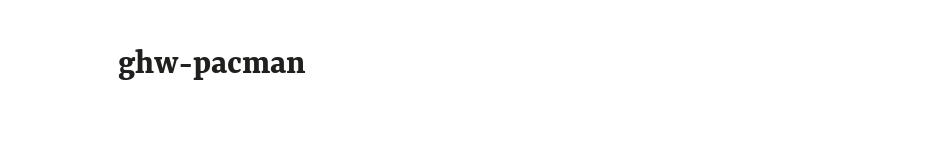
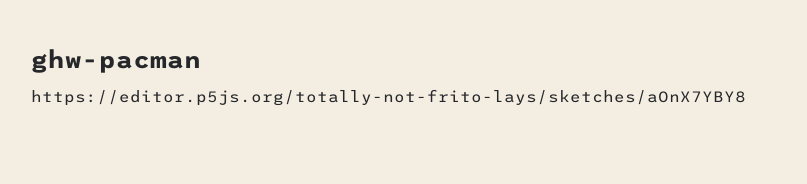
(306, 64) none -> [31,89,746,106] // https://editor.p5js.org/totally-not-frito-lays/sketches/aOnX7YBY8

